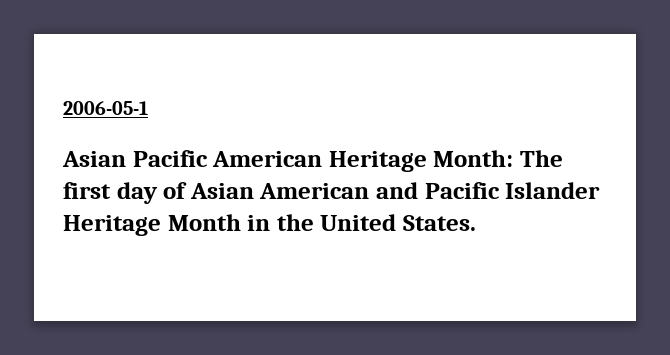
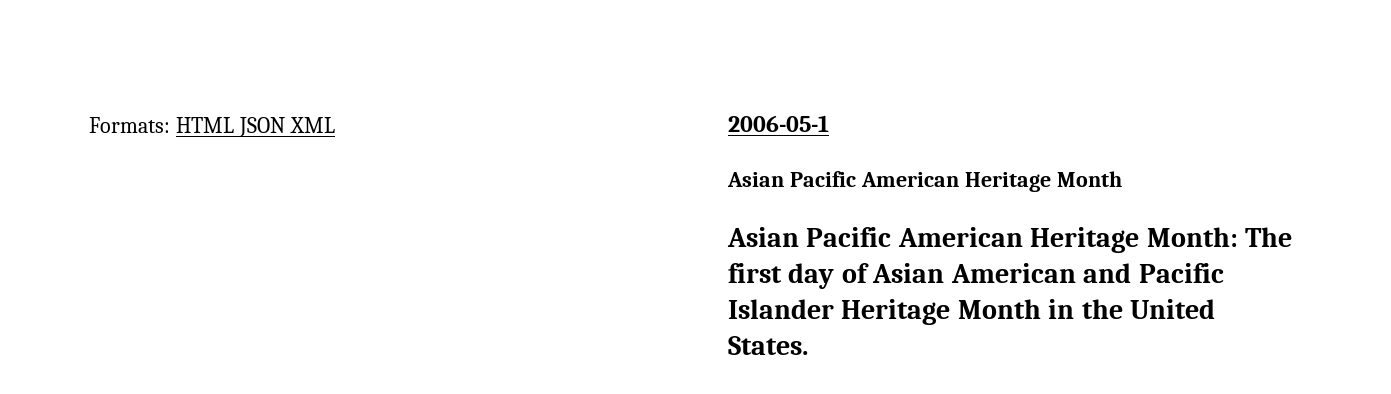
[63,101,148,115] 2006-05-1 -> [89,117,335,137] [728,115,829,132] [727,171,1122,192] Formats: HTML JSON XML // 2006-05-1 // Asian Pacific American Heritage Month

